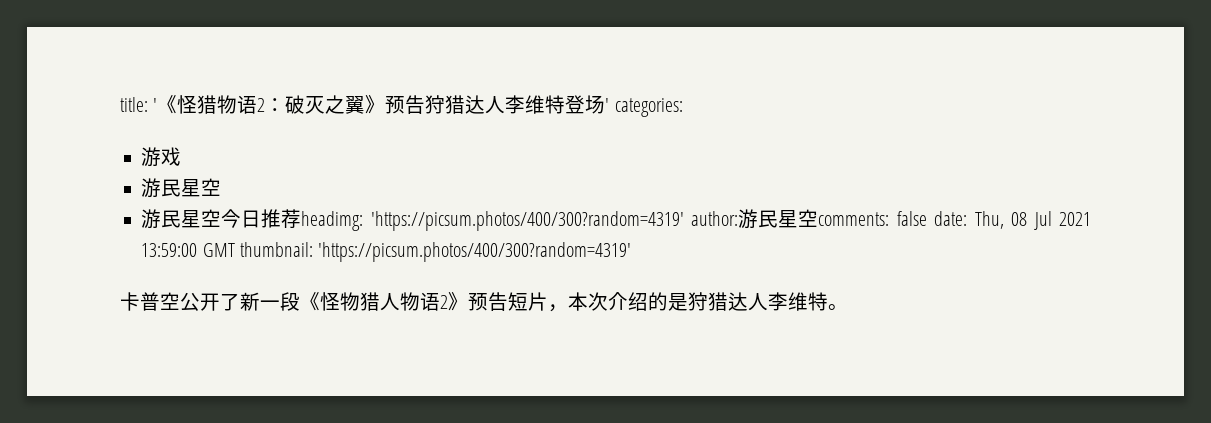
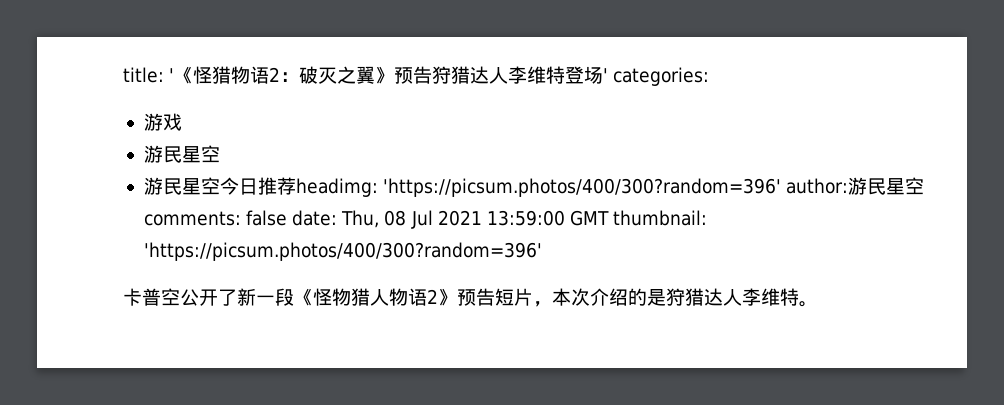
[370,211,684,231] 'https://picsum.photos/400/300?random=4319' -> [383,178,782,197] 'https://picsum.photos/400/300?random=396'
[318,242,632,262] 'https://picsum.photos/400/300?random=4319' -> [143,242,542,261] 'https://picsum.photos/400/300?random=396'

